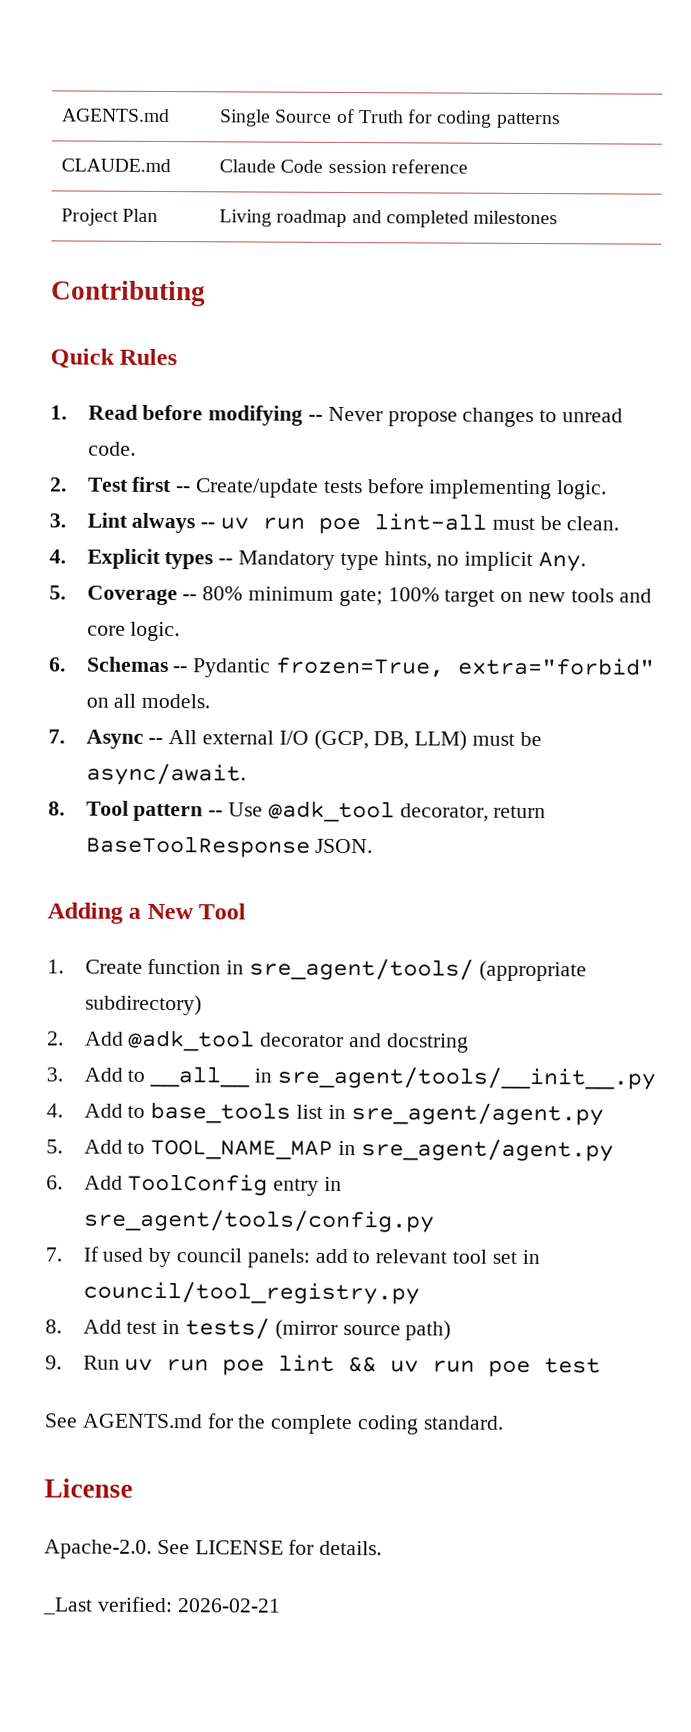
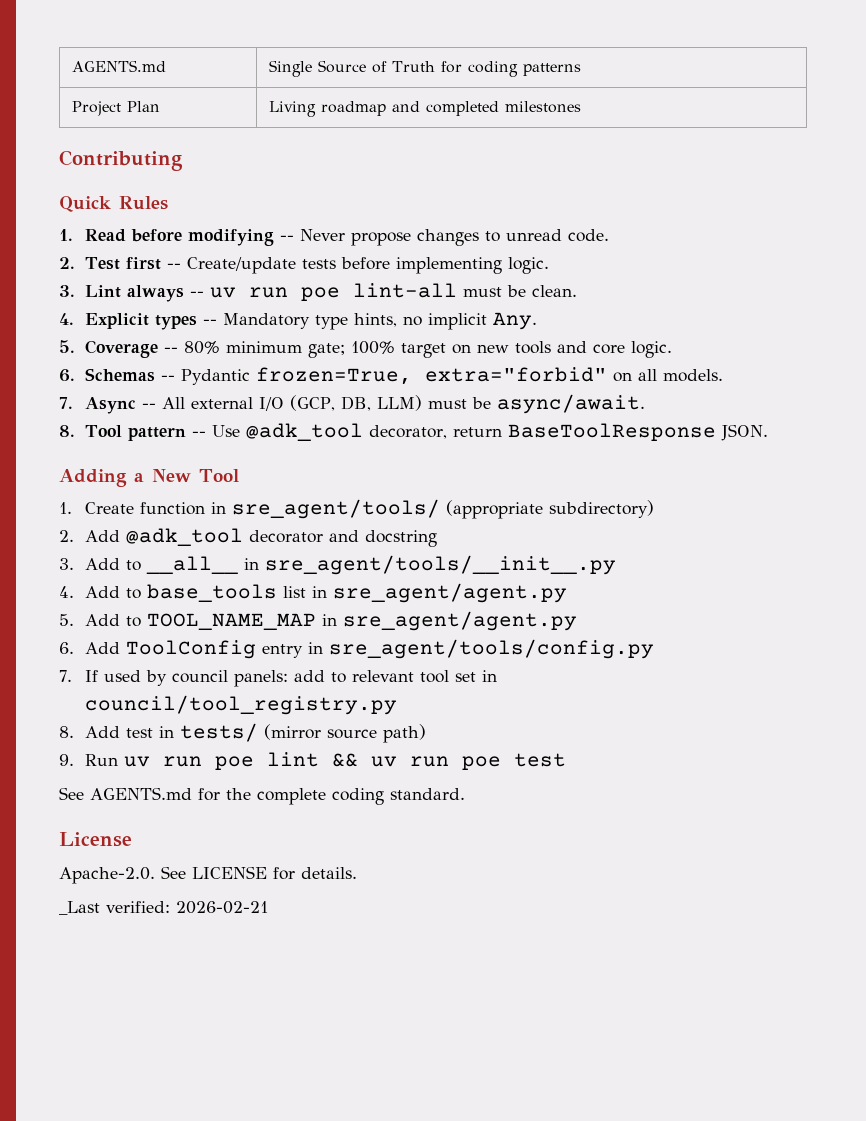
[61,158,172,173] [219,159,468,174] // CLAUDE.md | Claude Code session reference -> (582, 69) none

